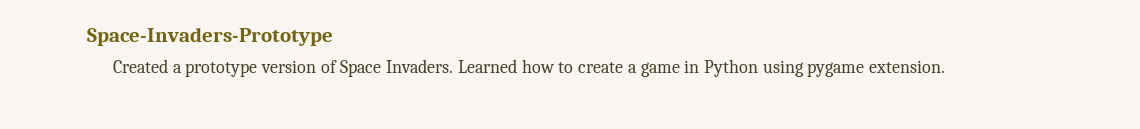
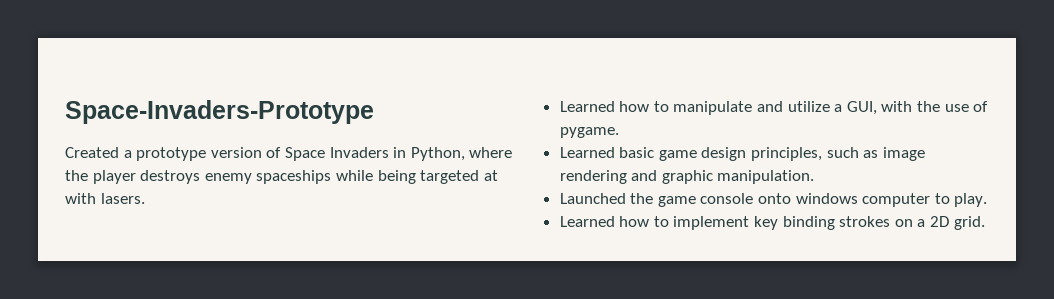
[386,59,946,77] Invaders. Learned how to create a game in Python using pygame extension. -> [329,147,513,161] [65,170,498,184] [65,193,145,204] [559,101,989,115] [559,127,619,138] [559,147,925,161] [559,170,815,184] [559,193,988,207] [559,216,985,230] Invaders in Python, where the player destroys enemy spaceships while being targeted at with lasers. // Learned how to manipulate and utilize a GUI, with the use of pygame. // Learned basic game design principles, such as image rendering and graphic manipulation. // Launched the game console onto windows computer to play. // Learned how to implement key binding strokes on a 2D grid.

